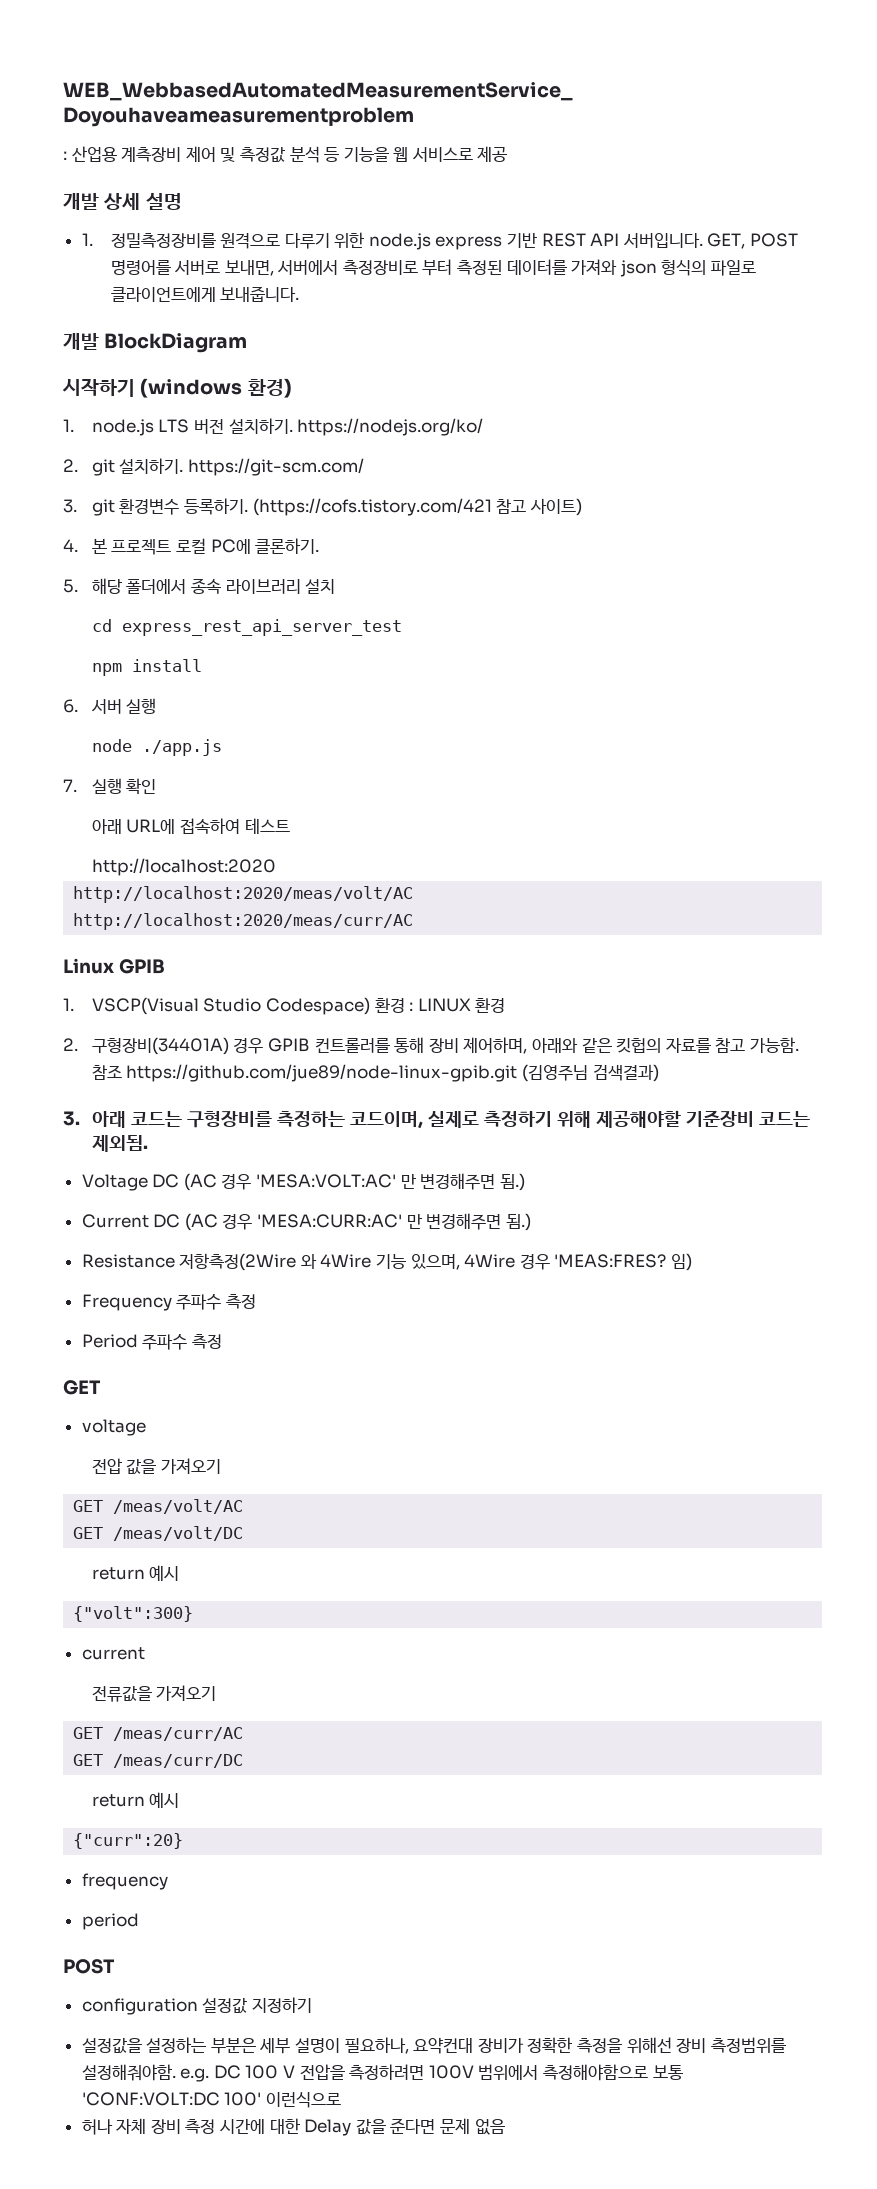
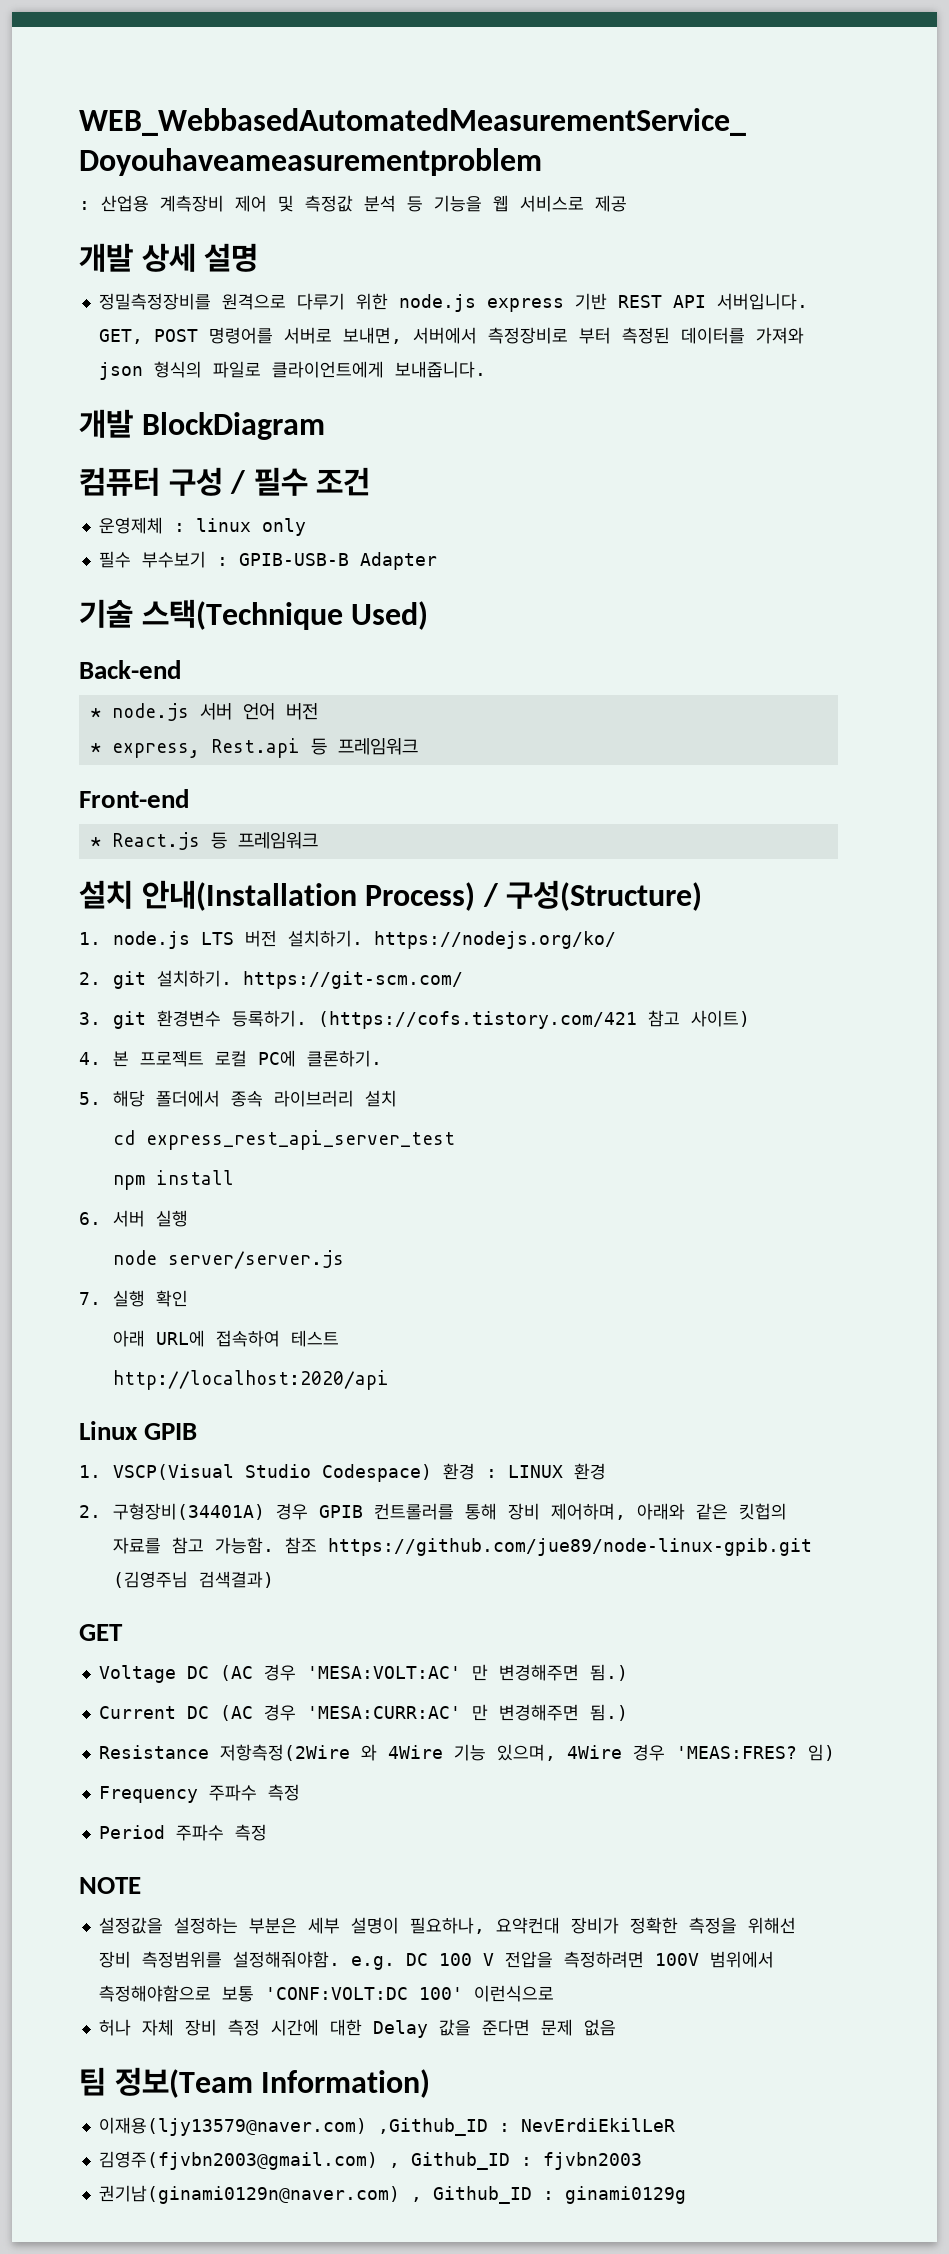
[81,233,93,246] 1. -> (259, 257) none
[62,378,292,398] 시작하기 (windows 환경) -> [79,467,371,496] [98,517,306,536] [98,551,437,570] [79,599,429,630] [79,660,181,679] [89,703,318,721] [89,738,418,758] [79,789,189,808] [89,832,318,850] [79,880,703,911] 컴퓨터 구성 / 필수 조건 // 운영제체 : linux only // 필수 부수보기 : GPIB-USB-B Adapter // 기술 스택(Technique Used) // Back-end // * node.js 서버 언어 버전 // * express, Rest.api 등 프레임워크 // Front-end // * React.js 등 프레임워크 // 설치 안내(Installation Process) / 구성(Structure)
[141,739,222,756] ./app.js -> [168,1250,345,1269] server/server.js
[91,858,276,876] [73,886,414,903] [73,913,414,930] http://localhost:2020 // http://localhost:2020/meas/volt/AC // http://localhost:2020/meas/curr/AC -> [113,1370,390,1390] http://localhost:2020/api
[63,1110,810,1129] [91,1135,148,1152] 3. 아래 코드는 구형장비를 측정하는 코드이며, 실제로 측정하기 위해 제공해야할 기준장비 코드는 제외됨. -> [79,1624,123,1641] GET
[63,1380,101,1395] [81,1419,146,1436] [91,1458,221,1475] [73,1499,244,1514] [73,1526,244,1541] [91,1565,180,1581] [73,1606,194,1622] [81,1647,145,1660] [91,1685,217,1702] [73,1727,244,1741] [73,1754,244,1768] [91,1792,180,1808] [73,1833,184,1849] [81,1873,168,1890] [81,1913,139,1930] [63,1959,115,1974] [81,1997,312,2015] GET // voltage // 전압 값을 가져오기 // GET /meas/volt/AC // GET /meas/volt/DC // return 예시 // {"volt":300} // current // 전류값을 가져오기 // GET /meas/curr/AC // GET /meas/curr/DC // return 예시 // {"curr":20} // frequency // period // POST // configuration 설정값 지정하기 -> [79,1877,141,1894] NOTE
(505, 2127) none -> [79,2067,431,2098] [98,2117,675,2136] [98,2151,642,2170] [98,2185,686,2204] // 팀 정보(Team Information) // 이재용(ljy13579@naver.com) ,Github_ID : NevErdiEkilLeR // 김영주(fjvbn2003@gmail.com) , Github_ID : fjvbn2003 // 권기남(ginami0129n@naver.com) , Github_ID : ginami0129g

